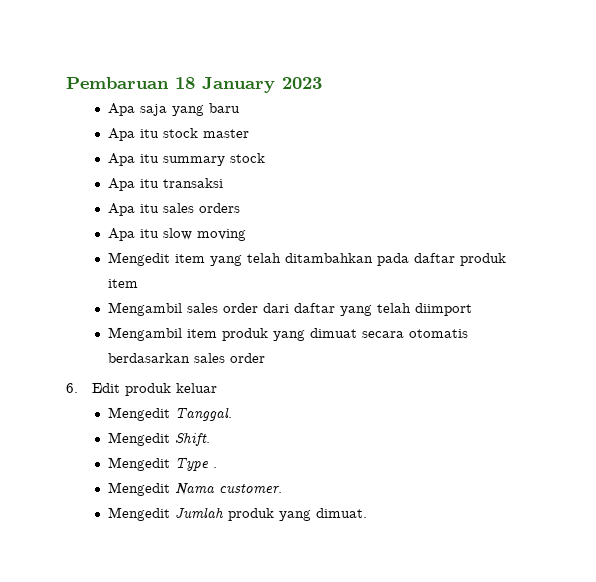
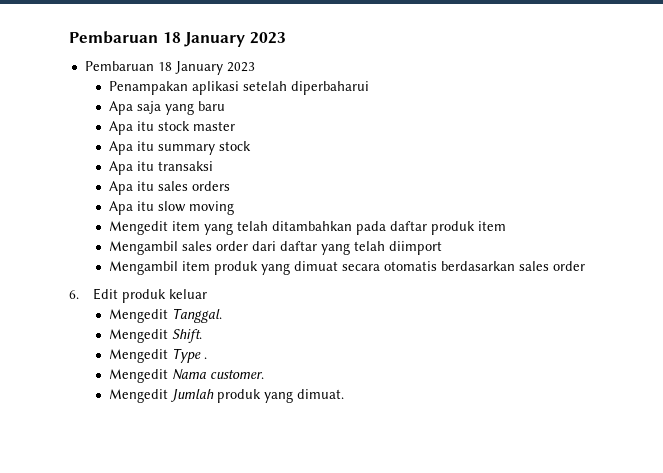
[66,77,322,93] Pembaruan 18 January 2023 -> [69,31,286,47] [84,61,255,75] [109,81,370,95] Pembaruan 18 January 2023 // Pembaruan 18 January 2023 // Penampakan aplikasi setelah diperbaharui

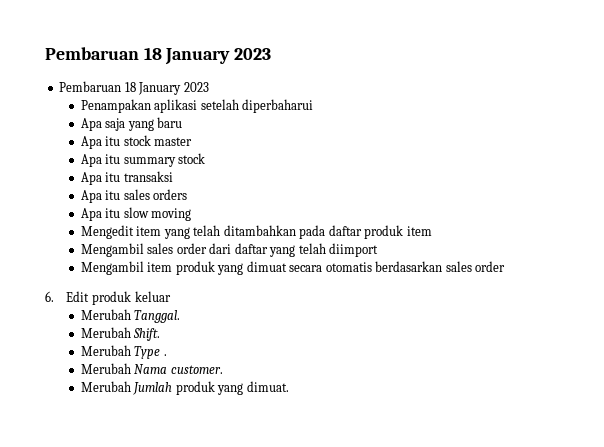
[109,309,169,323] Mengedit -> [80,309,131,320] Merubah
[109,329,169,343] Mengedit -> [80,327,131,338] Merubah
[109,349,169,363] Mengedit -> [80,345,131,356] Merubah
[109,369,169,383] Mengedit -> [80,363,131,374] Merubah
[109,389,169,403] Mengedit -> [80,381,131,392] Merubah

